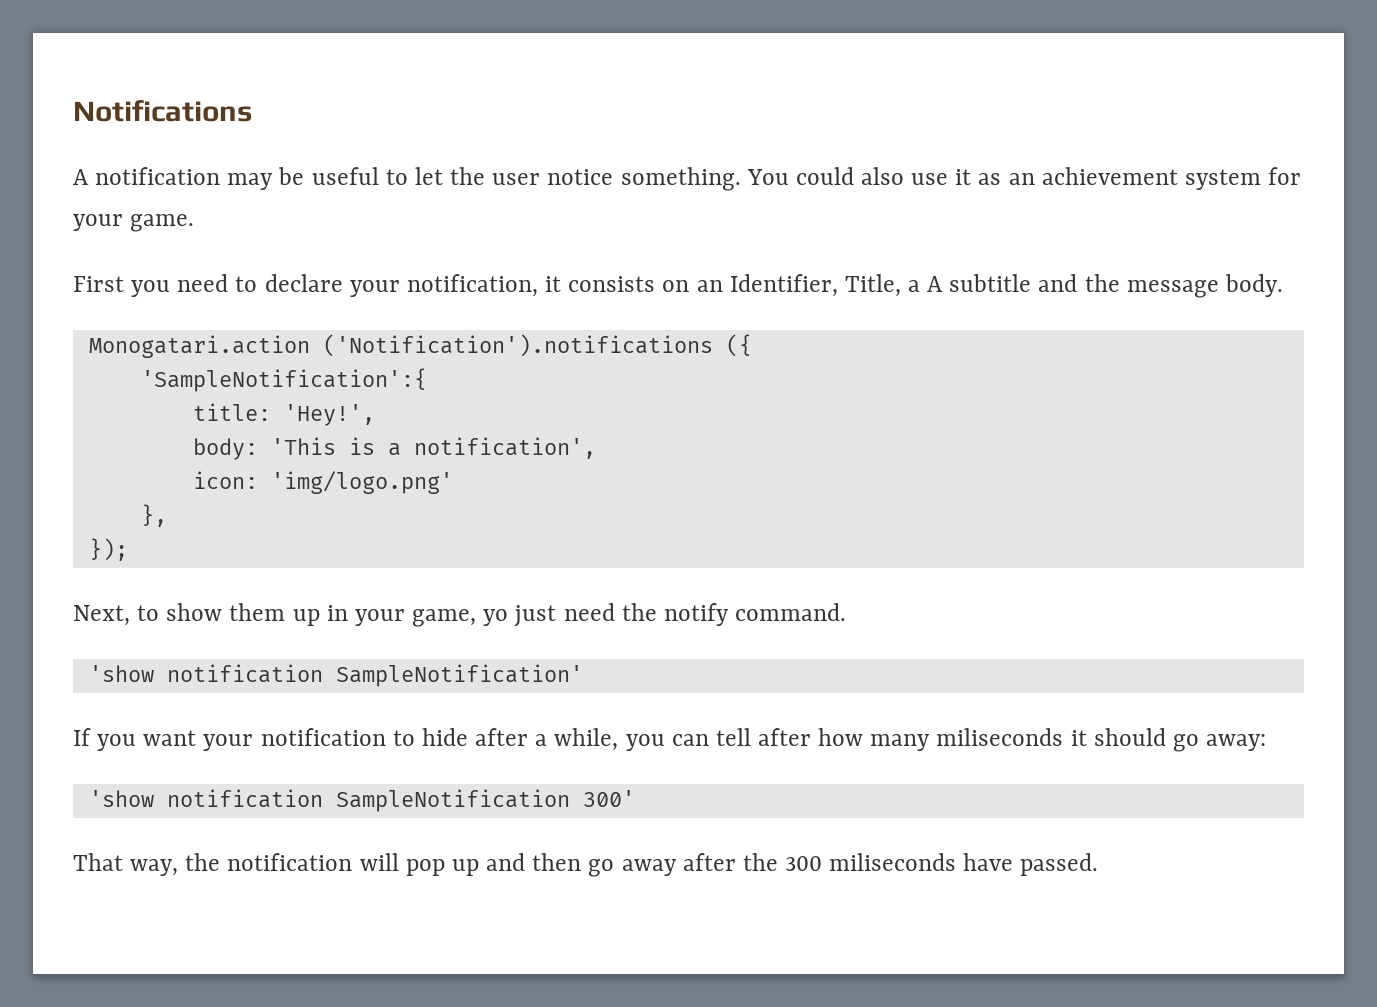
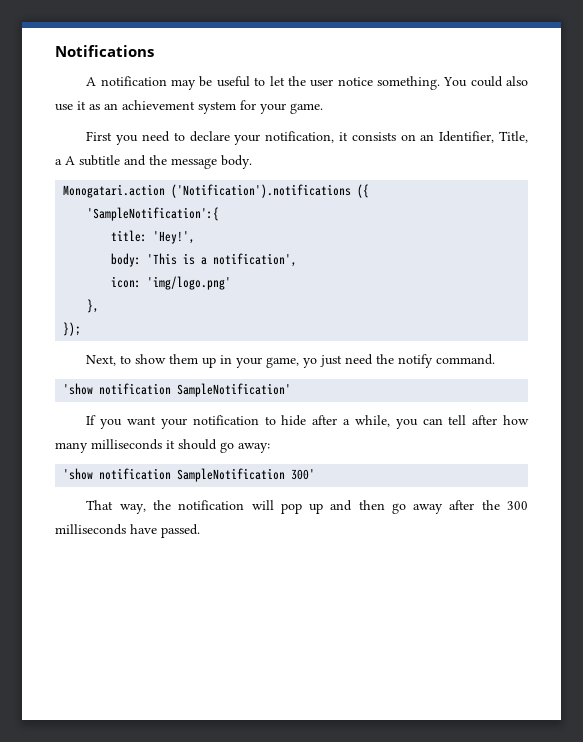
[936,728,1064,746] miliseconds -> [91,439,162,450] milliseconds
[829,853,957,871] miliseconds -> [55,524,126,535] milliseconds

